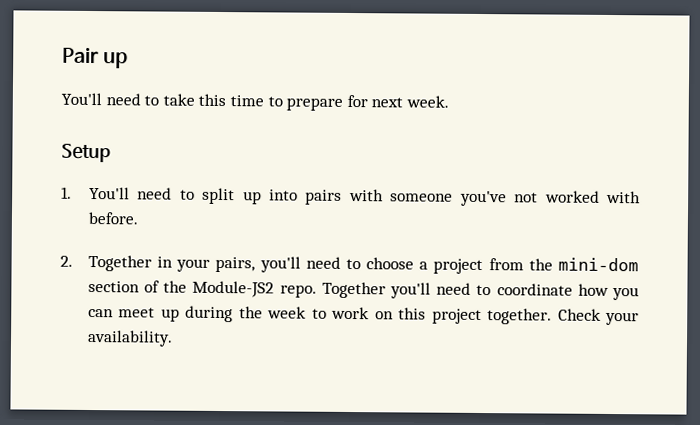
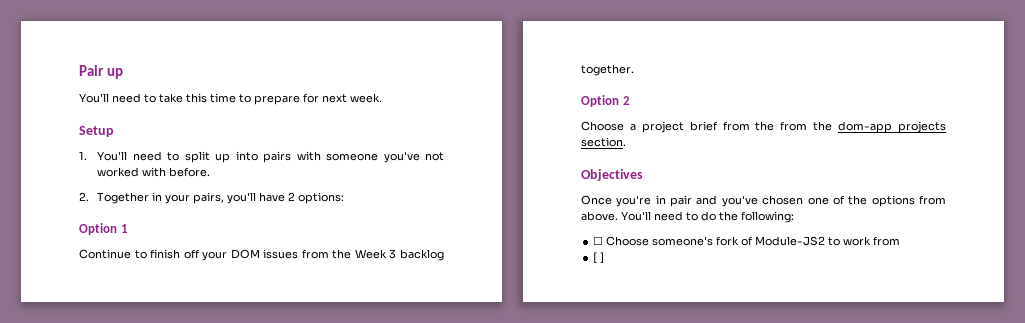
[305,256,639,275] [87,280,639,301] [87,305,639,326] [86,329,173,347] need to choose a project from the mini-dom section of the Module-JS2 repo. Together you'll need to coordinate how you can meet up during the week to work on this project together. Check your availability. -> [259,192,345,204] [79,223,128,235] [79,249,444,261] [581,64,634,76] [581,95,630,107] [581,121,946,133] [581,137,626,147] [581,169,643,181] [581,195,946,207] [581,211,794,223] [593,236,901,246] [593,252,605,264] have 2 options: // Option 1 // Continue to finish off your DOM issues from the Week 3 backlog together. // Option 2 // Choose a project brief from the from the dom-app projects section. // Objectives // Once you're in pair and you've chosen one of the options from above. You'll need to do the following: // ☐ Choose someone's fork of Module-JS2 to work from // [ ]

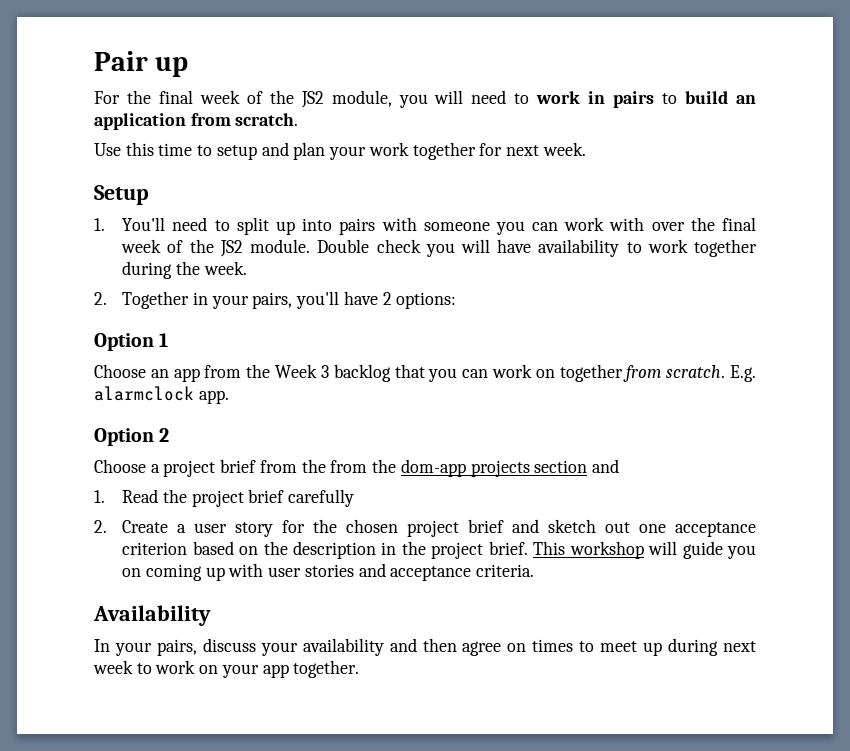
[79,93,300,105] You'll need to take this time to prepare -> [94,90,757,108] [94,113,299,130] [94,142,476,160] For the final week of the JS2 module, you will need to work in pairs to build an application from scratch. // Use this time to setup and plan your work together
[383,151,445,163] [97,167,211,177] you've not worked with before. -> [495,217,756,235] [121,239,757,257] [122,261,247,279] you can work with over the final week of the JS2 module. Double check you will have availability to work together during the week.
[79,249,299,261] Continue to finish off your DOM issues -> [94,364,200,382] Choose an app
[581,64,634,76] together. -> [394,364,756,382] [94,386,229,404] that you can work on together from scratch. E.g. alarmclock app.
[581,137,626,147] [581,169,643,181] [581,195,946,207] [581,211,794,223] [593,236,901,246] [593,252,605,264] section. // Objectives // Once you're in pair and you've chosen one of the options from above. You'll need to do the following: // ☐ Choose someone's fork of Module-JS2 to work from // [ ] -> [534,459,619,473] [94,489,355,507] [94,519,757,537] [122,541,757,559] [122,563,535,581] [93,605,211,626] [94,638,756,656] [93,660,360,678] section and // 1. Read the project brief carefully // 2. Create a user story for the chosen project brief and sketch out one acceptance criterion based on the description in the project brief. This workshop will guide you on coming up with user stories and acceptance criteria. // Availability // In your pairs, discuss your availability and then agree on times to meet up during next week to work on your app together.

